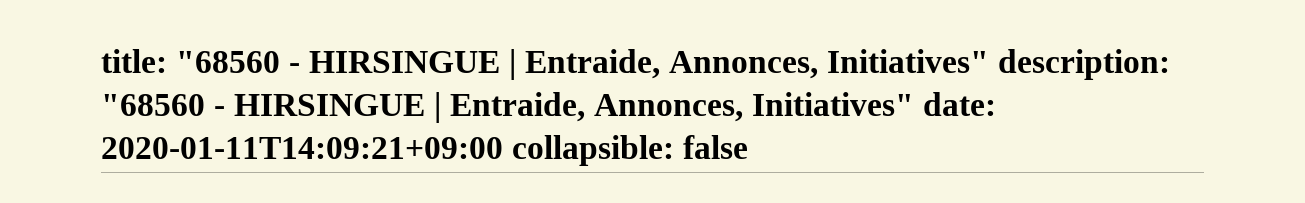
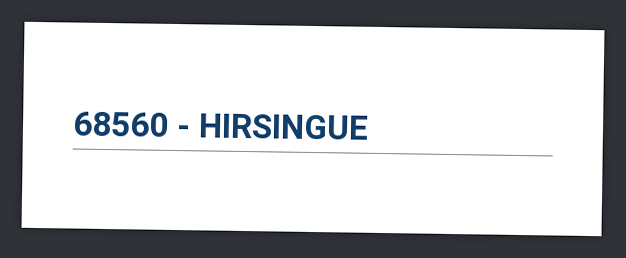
[101,49,1171,80] [101,92,997,123] [101,135,749,166] title: "68560 - HIRSINGUE | Entraide, Annonces, Initiatives" description: "68560 - HIRSINGUE | Entraide, Annonces, Initiatives" date: 2020-01-11T14:09:21+09:00 collapsible: false -> [72,111,370,140] 68560 - HIRSINGUE

